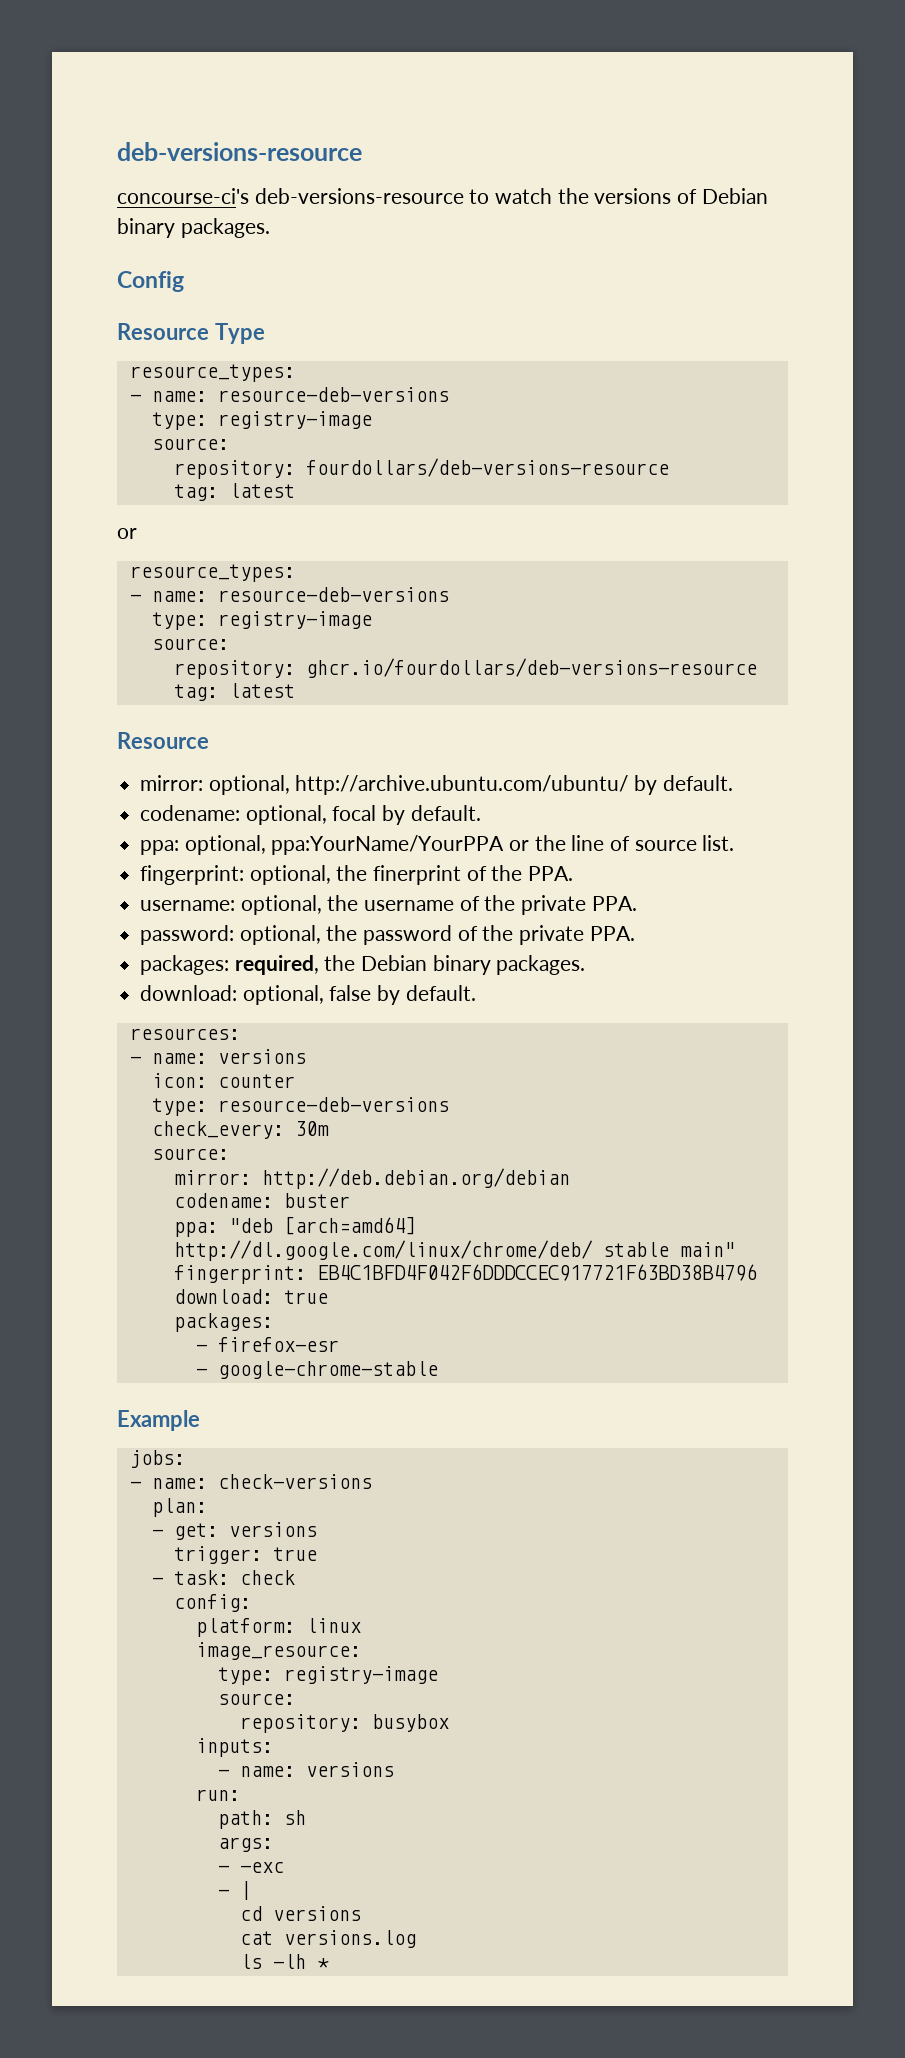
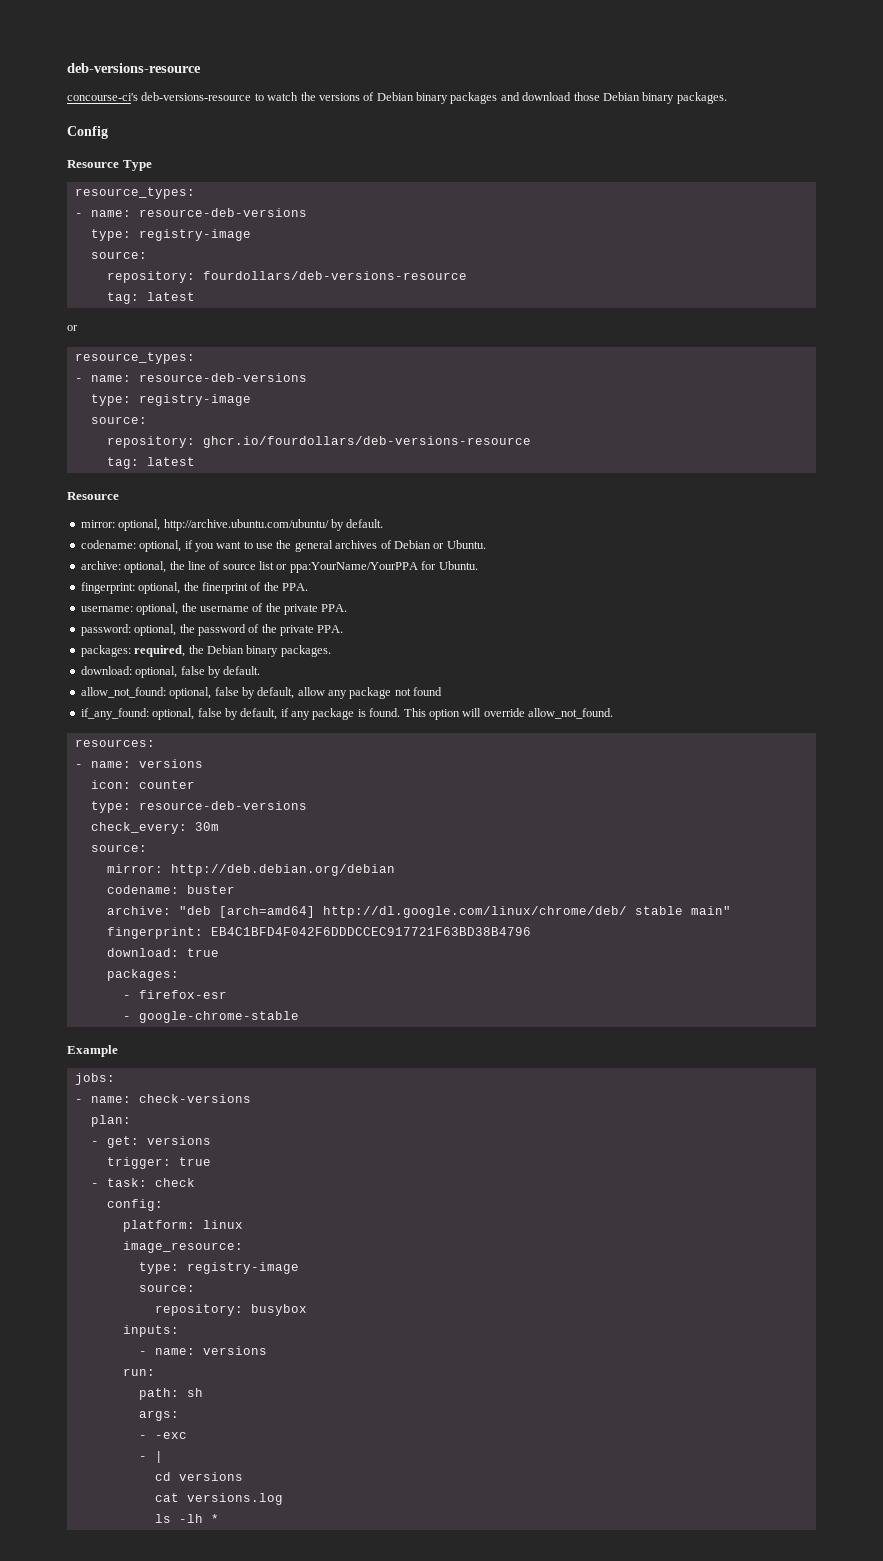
(175, 228) none -> [450,92,675,104] packages and download those Debian binary
[332,805,481,825] [140,835,735,855] focal by default. // ppa: optional, ppa:YourName/YourPPA or the line of source list. -> [184,540,486,552] [80,561,478,573] if you want to use the general archives of Debian or Ubuntu. // archive: optional, the line of source list or ppa:YourName/YourPPA for Ubuntu.
(476, 993) none -> [80,687,443,699] [80,708,613,720] // allow_not_found: optional, false by default, allow any package not found // if_any_found: optional, false by default, if any package is found. This option will override allow_not_found.
[173,1222,218,1237] ppa: -> [106,906,171,915] archive:

